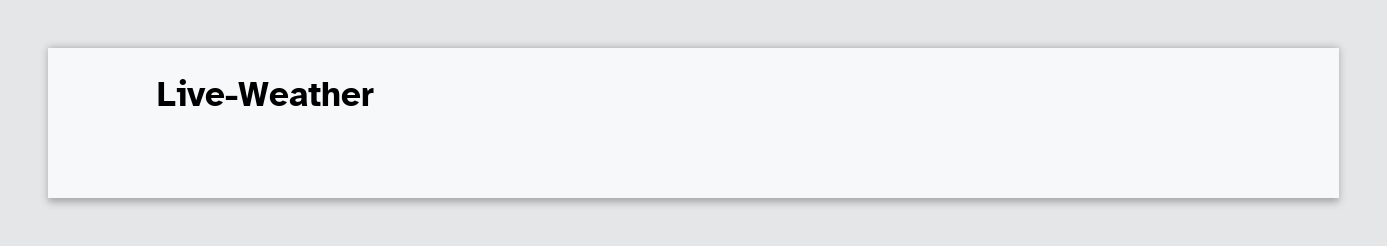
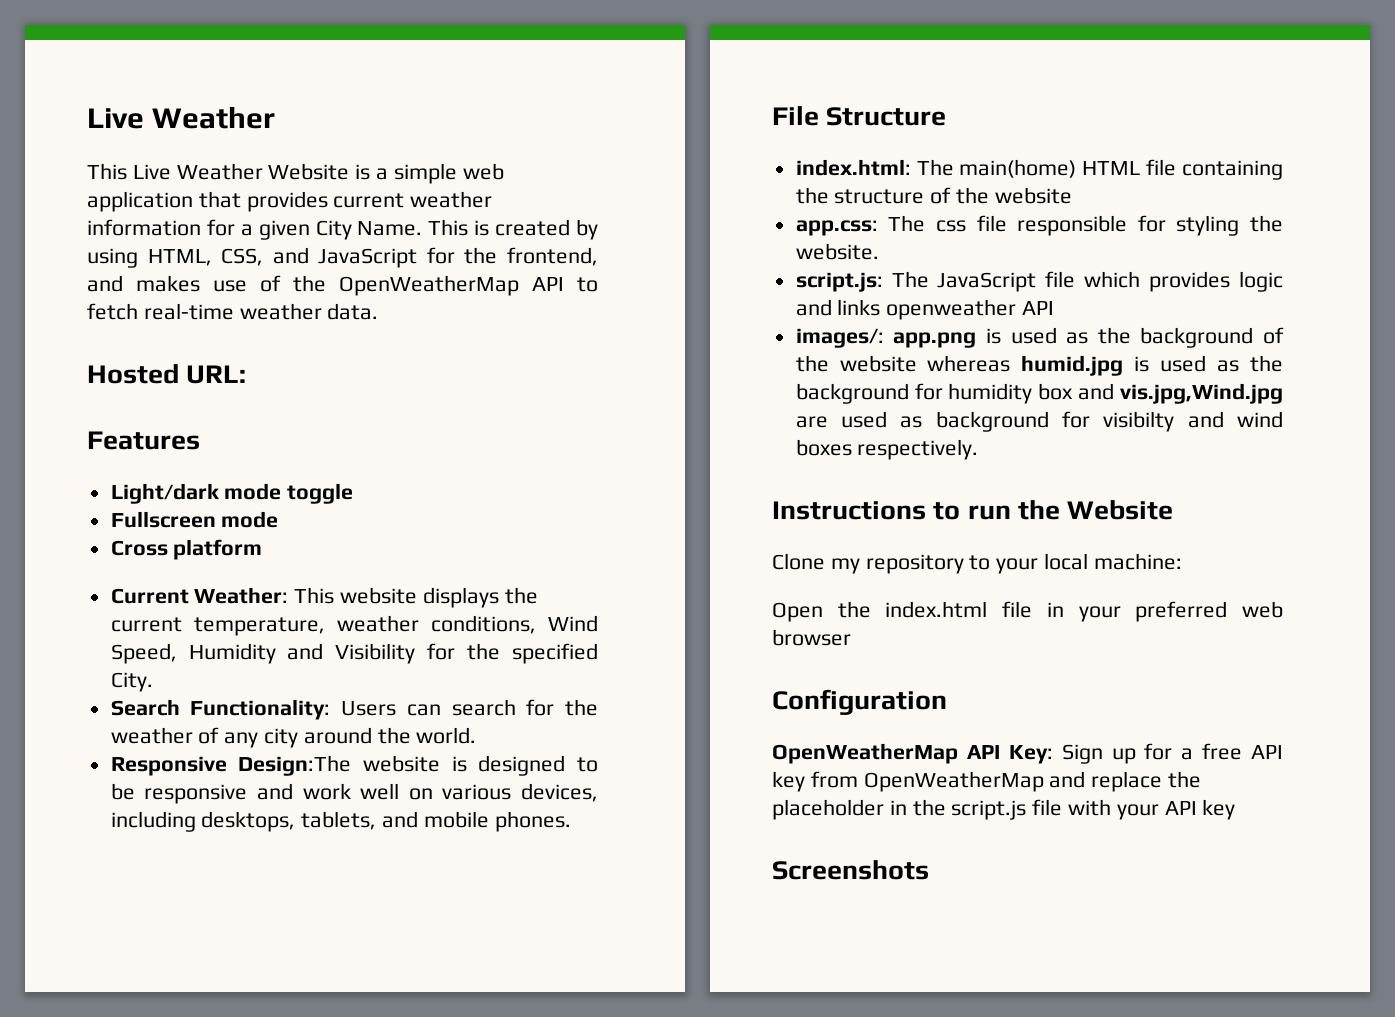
[157,79,374,106] Live-Weather -> [87,107,276,129] [87,163,504,184] [87,191,493,212] [87,219,599,240] [87,247,598,268] [87,275,598,296] [87,303,379,320] [87,364,247,384] [87,431,200,450] [110,483,354,504] [110,511,279,528] [110,539,263,560] [110,587,538,608] [110,615,598,636] [110,643,598,664] [110,672,153,692] [110,699,599,720] [110,727,477,748] [110,755,598,776] [110,783,598,804] [110,811,571,832] [772,106,947,126] [795,159,1283,180] [795,187,1072,204] [795,215,1283,236] [795,243,879,260] [795,271,1283,292] [795,299,1055,320] [795,327,1284,348] [795,355,1283,376] [795,383,1283,404] [795,411,1283,432] [795,439,979,460] [772,500,1174,520] [772,553,1182,574] [772,601,1283,622] [772,629,851,646] [772,689,947,715] [772,743,1283,764] [772,771,1202,792] [772,799,1236,820] [772,860,929,880] Live Weather // This Live Weather Website is a simple web application that provides current weather information for a given City Name. This is created by using HTML, CSS, and JavaScript for the frontend, and makes use of the OpenWeatherMap API to fetch real-time weather data. // Hosted URL: // Features // Light/dark mode toggle // Fullscreen mode // Cross platform // Current Weather: This website displays the current temperature, weather conditions, Wind Speed, Humidity and Visibility for the specified City. // Search Functionality: Users can search for the weather of any city around the world. // Responsive Design:The website is designed to be responsive and work well on various devices, including desktops, tablets, and mobile phones. // File Structure // index.html: The main(home) HTML file containing the structure of the website // app.css: The css file responsible for styling the website. // script.js: The JavaScript file which provides logic and links openweather API // images/: app.png is used as the background of the website whereas humid.jpg is used as the background for humidity box and vis.jpg,Wind.jpg are used as background for visibilty and wind boxes respectively. // Instructions to run the Website // Clone my repository to your local machine: // Open the index.html file in your preferred web browser // Configuration // OpenWeatherMap API Key: Sign up for a free API key from OpenWeatherMap and replace the placeholder in the script.js file with your API key // Screenshots

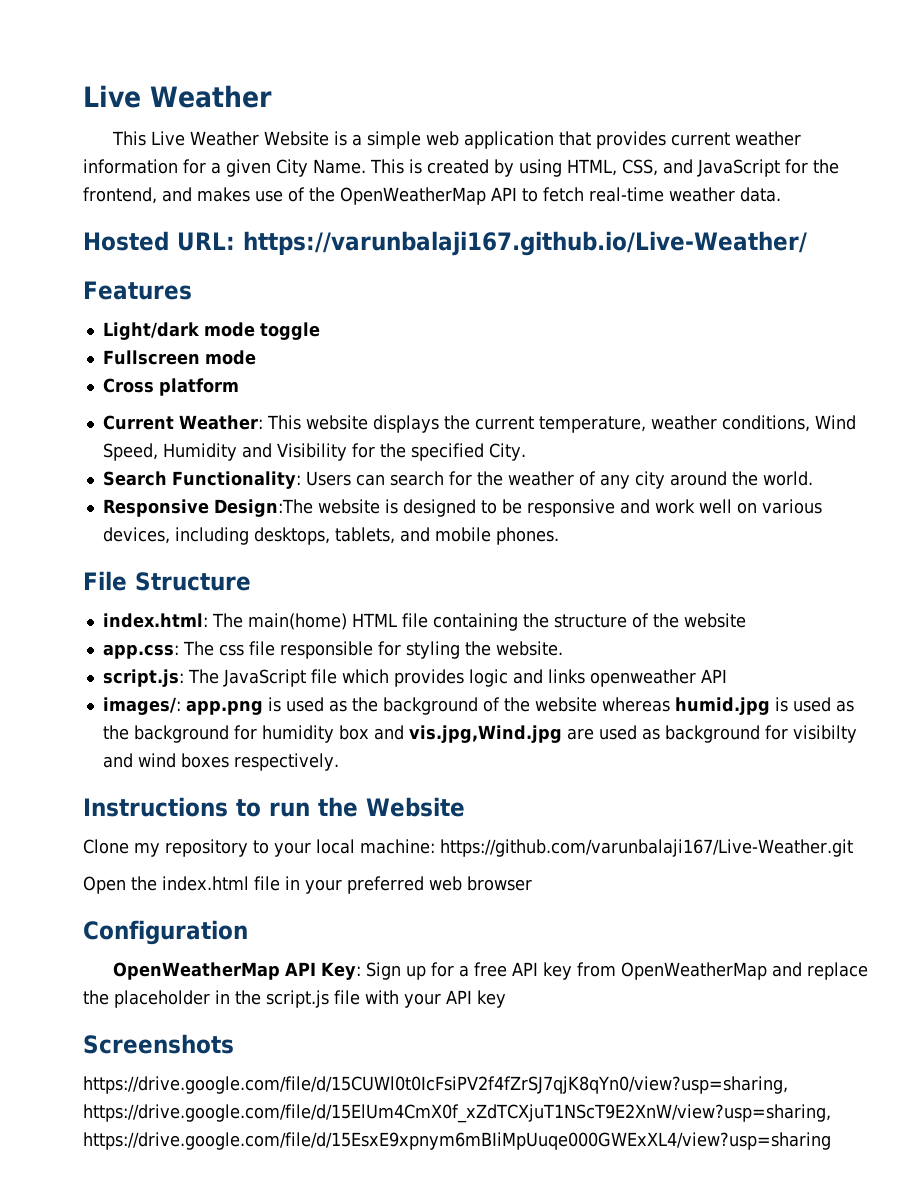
(247, 374) none -> [243,231,807,256] https://varunbalaji167.github.io/Live-Weather/
(1182, 561) none -> [440,839,853,857] https://github.com/varunbalaji167/Live-Weather.git
(929, 870) none -> [83,1076,788,1094] [83,1104,831,1123] [83,1132,831,1150] // https://drive.google.com/file/d/15CUWl0t0IcFsiPV2f4fZrSJ7qjK8qYn0/view?usp=sharing, https://drive.google.com/file/d/15ElUm4CmX0f_xZdTCXjuT1NScT9E2XnW/view?usp=sharing, https://drive.google.com/file/d/15EsxE9xpnym6mBIiMpUuqe000GWExXL4/view?usp=sharing

